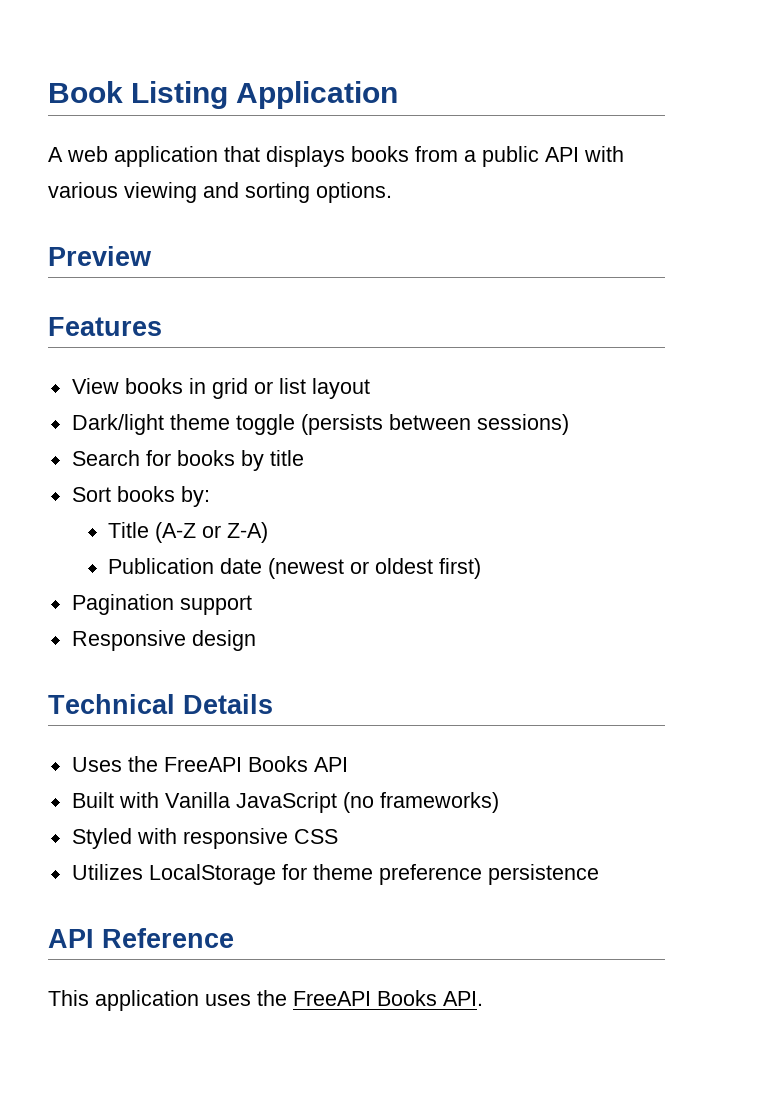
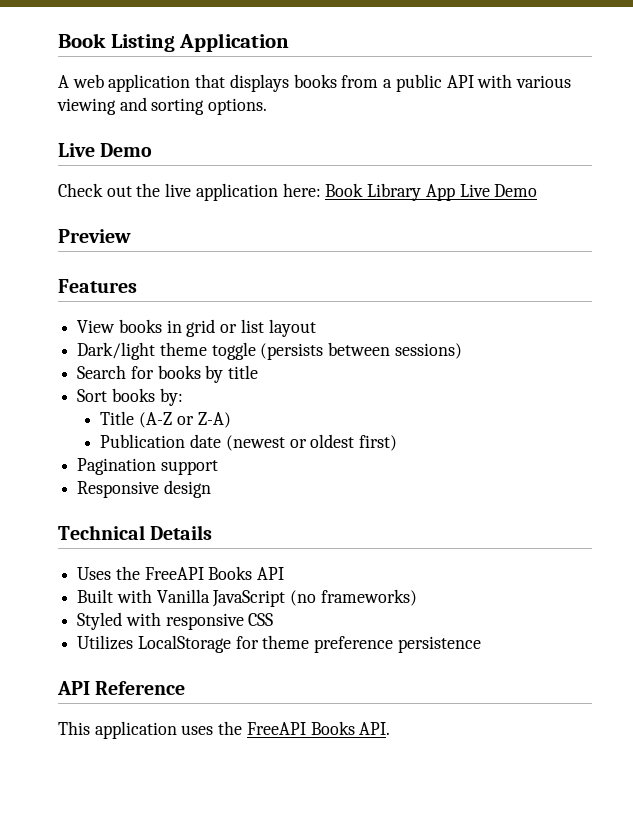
(392, 192) none -> [58,143,153,157] [58,183,538,201] // Live Demo // Check out the live application here: Book Library App Live Demo

